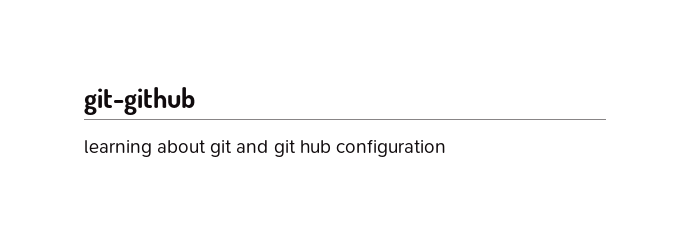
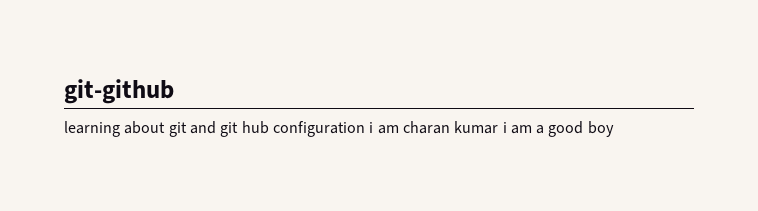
(446, 148) none -> [369,121,614,137] i am charan kumar i am a good boy

